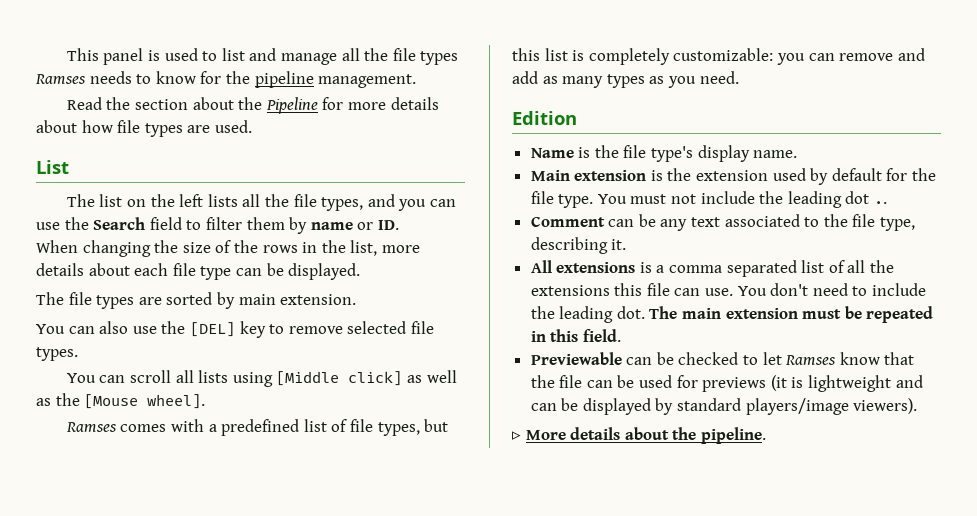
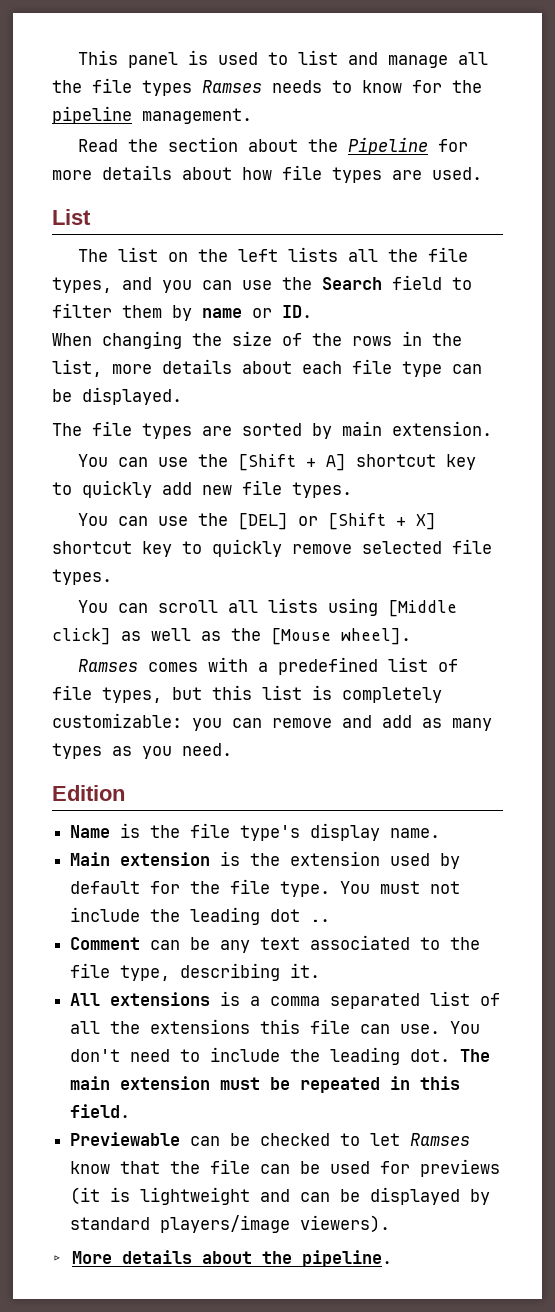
[99,321,285,338] also use the [DEL] key to -> [157,454,476,471] [52,480,352,498] [77,513,436,530] [52,539,282,557] use the [Shift + A] shortcut key to quickly add new file types. // You can use the [DEL] or [Shift + X] shortcut key to quickly

